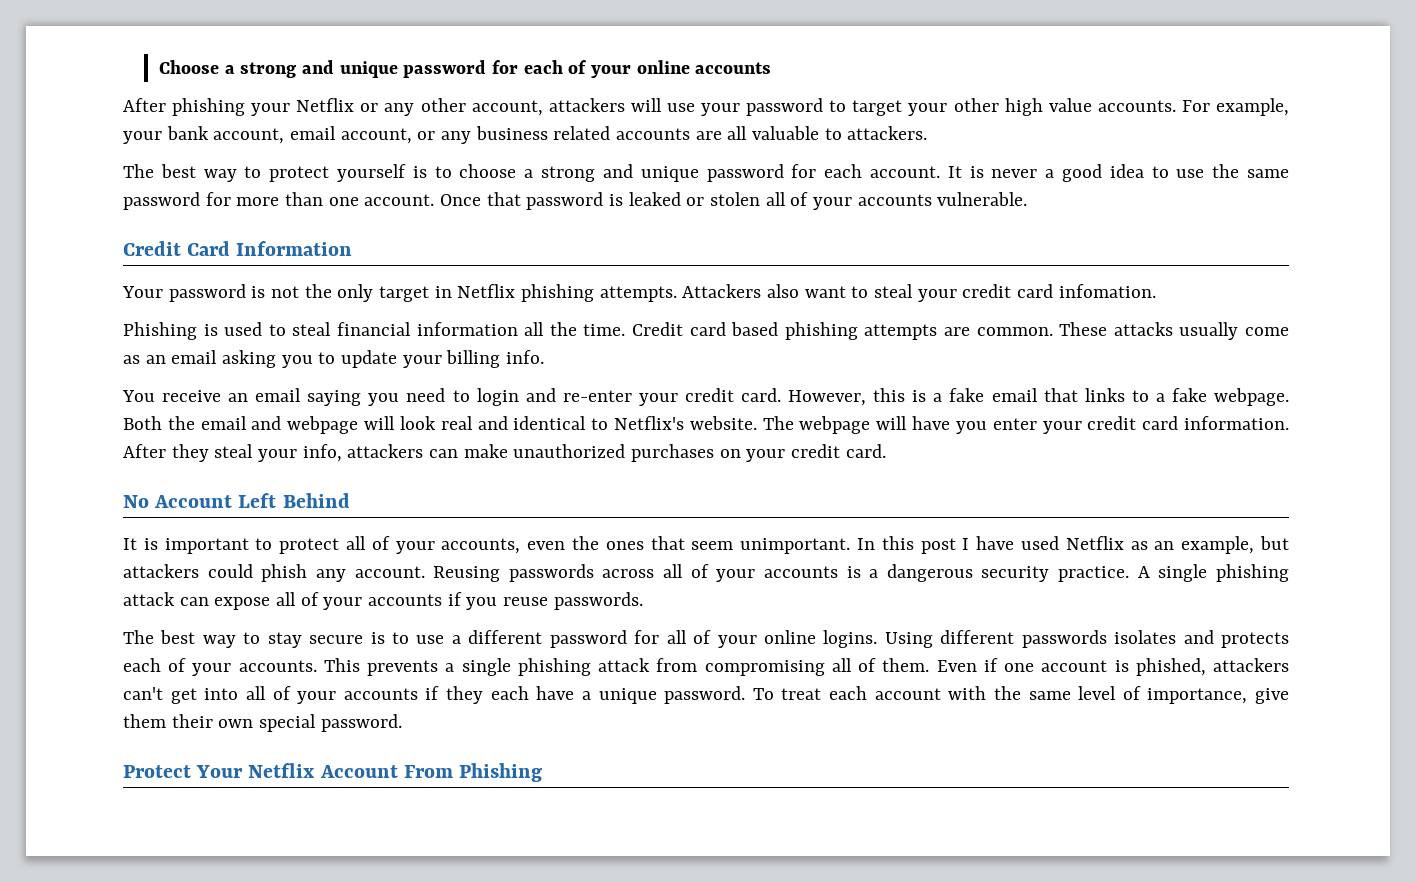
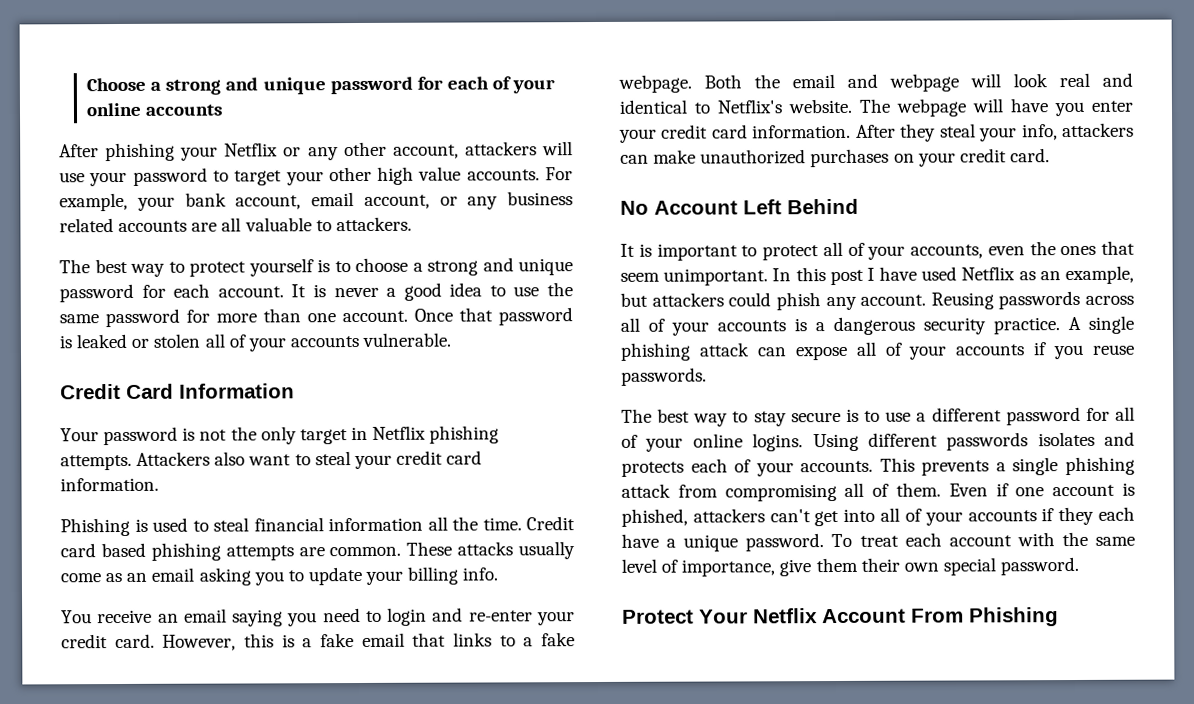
[1058,284,1156,298] infomation. -> [60,477,159,492] information.

